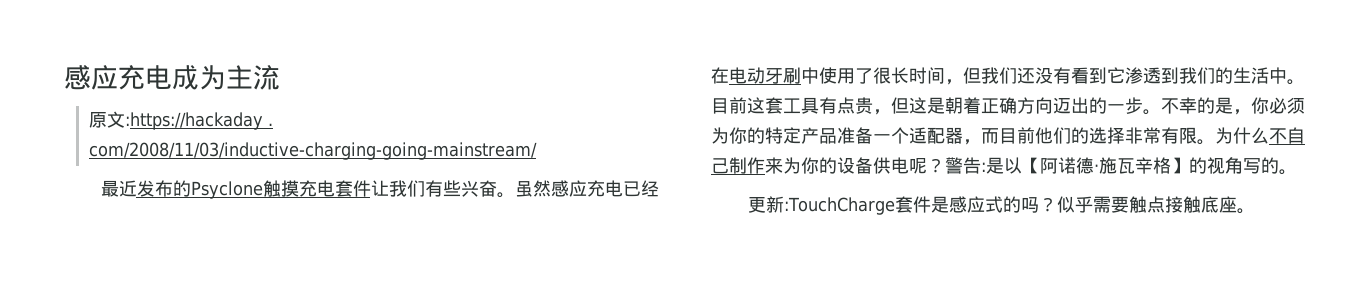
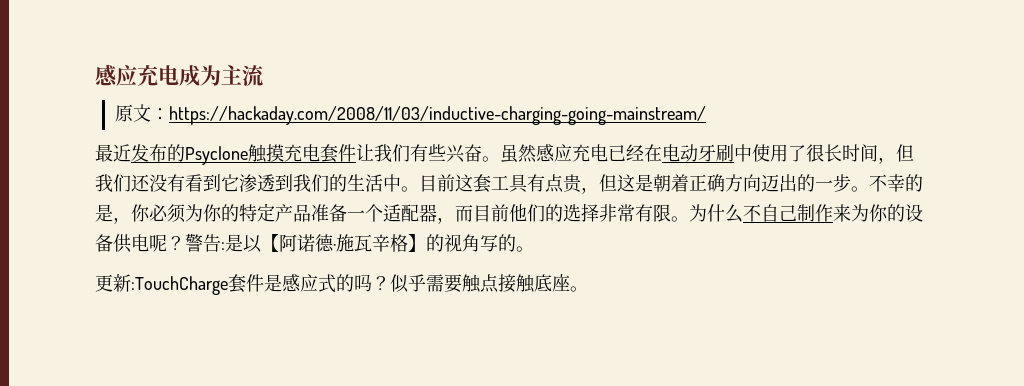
[124,112,273,130] [88,142,537,160] :https://hackaday . com/2008/11/03/inductive-charging-going-mainstream/ -> [150,106,706,125] ：https://hackaday.com/2008/11/03/inductive-charging-going-mainstream/

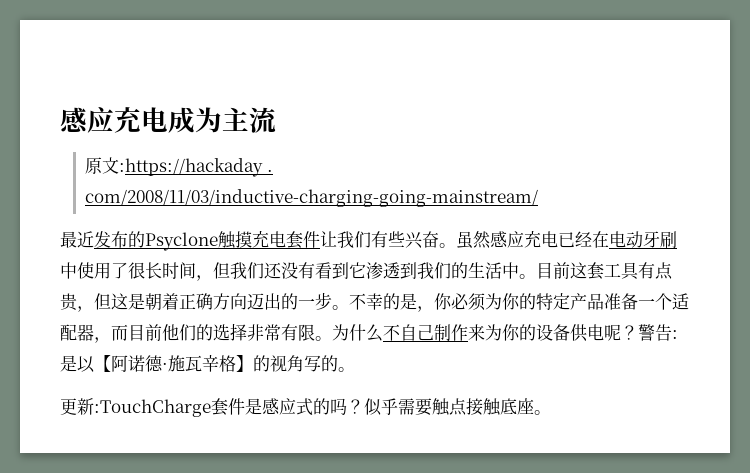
[150,106,706,125] ：https://hackaday.com/2008/11/03/inductive-charging-going-mainstream/ -> [118,158,273,177] [84,189,538,207] :https://hackaday . com/2008/11/03/inductive-charging-going-mainstream/

